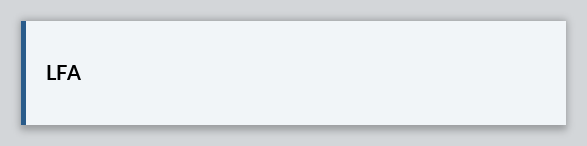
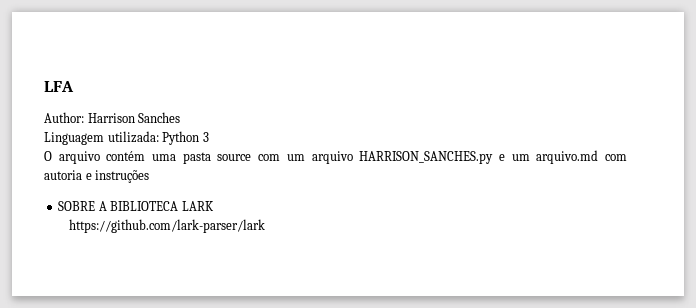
(81, 72) none -> [44,112,181,123] [44,131,209,145] [44,150,627,164] [44,170,150,183] [58,201,214,211] [68,219,265,233] // Author: Harrison Sanches // Linguagem utilizada: Python 3 // O arquivo contém uma pasta source com um arquivo HARRISON_SANCHES.py e um arquivo.md com autoria e instruções // SOBRE A BIBLIOTECA LARK // https://github.com/lark-parser/lark

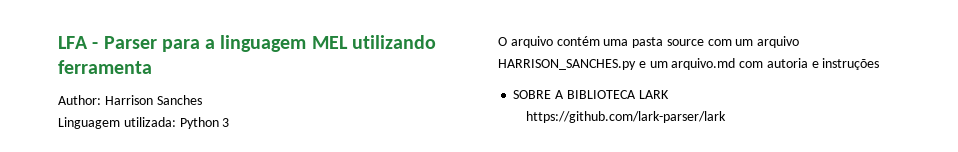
(74, 86) none -> [92,35,436,52] [58,60,152,74] - Parser para a linguagem MEL utilizando ferramenta

